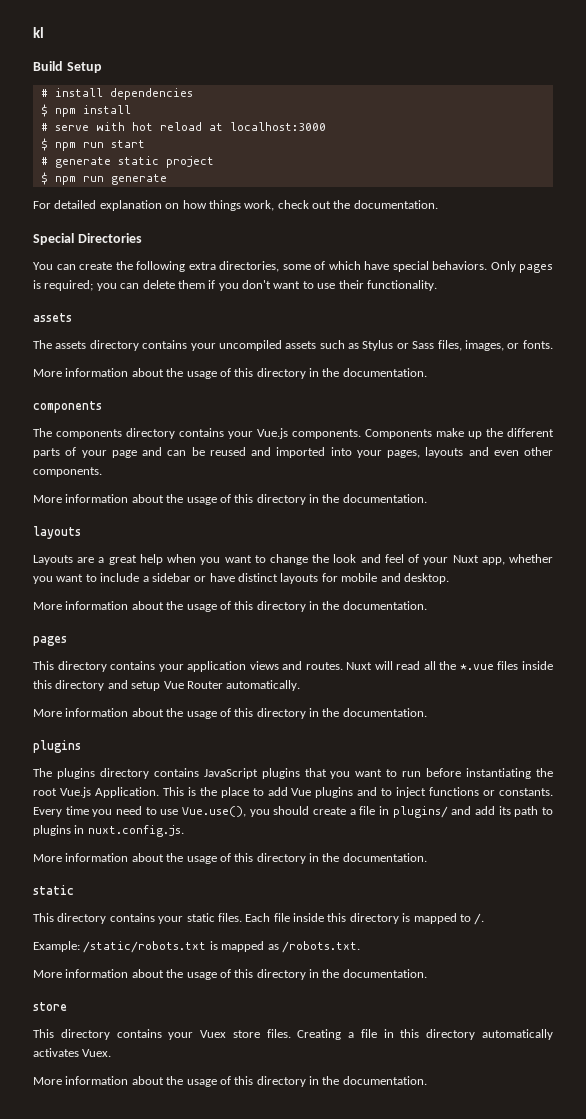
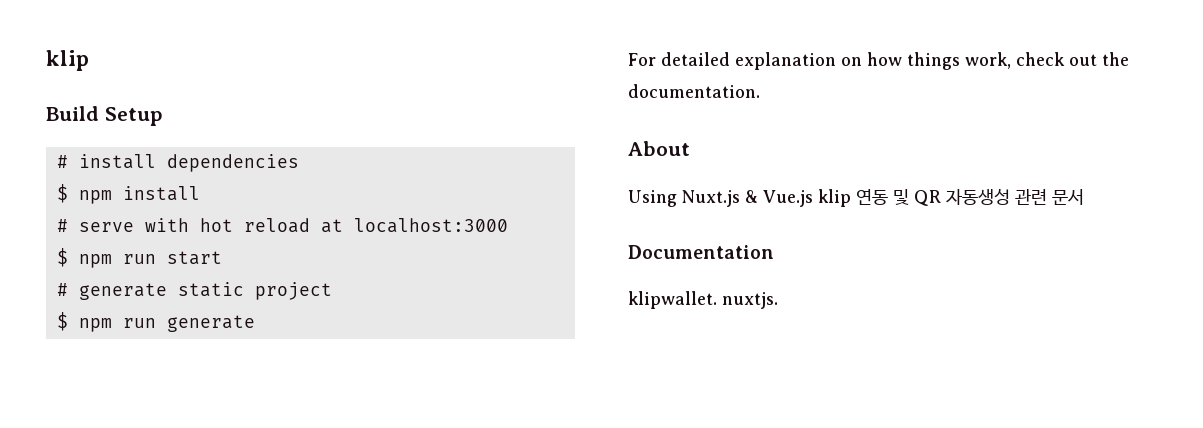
[33,27,44,38] kl -> [46,50,89,71] klip
[33,233,142,245] [33,261,553,273] [33,280,437,291] [33,313,72,322] [33,340,553,351] [33,368,427,379] [33,401,102,413] [33,428,554,439] [33,447,553,458] [33,467,102,477] [33,494,427,505] [33,526,81,539] [33,554,554,565] [33,573,449,584] [33,601,427,612] [33,636,67,646] [33,661,554,672] [33,680,301,691] [33,708,427,719] [33,740,81,753] [33,768,553,779] [33,787,553,798] [33,806,554,818] [33,825,184,837] [33,853,427,864] [33,885,74,895] [33,913,485,925] [33,941,360,953] [33,969,427,980] [33,1002,67,1011] [33,1029,553,1040] [33,1048,112,1057] [33,1076,427,1087] Special Directories // You can create the following extra directories, some of which have special behaviors. Only pages is required; you can delete them if you don't want to use their functionality. // assets // The assets directory contains your uncompiled assets such as Stylus or Sass files, images, or fonts. // More information about the usage of this directory in the documentation. // components // The components directory contains your Vue.js components. Components make up the different parts of your page and can be reused and imported into your pages, layouts and even other components. // More information about the usage of this directory in the documentation. // layouts // Layouts are a great help when you want to change the look and feel of your Nuxt app, whether you want to include a sidebar or have distinct layouts for mobile and desktop. // More information about the usage of this directory in the documentation. // pages // This directory contains your application views and routes. Nuxt will read all the *.vue files inside this directory and setup Vue Router automatically. // More information about the usage of this directory in the documentation. // plugins // The plugins directory contains JavaScript plugins that you want to run before instantiating the root Vue.js Application. This is the place to add Vue plugins and to inject functions or constants. Every time you need to use Vue.use(), you should create a file in plugins/ and add its path to plugins in nuxt.config.js. // More information about the usage of this directory in the documentation. // static // This directory contains your static files. Each file inside this directory is mapped to /. // Example: /static/robots.txt is mapped as /robots.txt. // More information about the usage of this directory in the documentation. // store // This directory contains your Vuex store files. Creating a file in this directory automatically activates Vuex. // More information about the usage of this directory in the documentation. -> [628,141,690,156] [628,189,1084,207] [628,245,774,259] [628,291,778,309] About // Using Nuxt.js & Vue.js klip 연동 및 QR 자동생성 관련 문서 // Documentation // klipwallet. nuxtjs.

